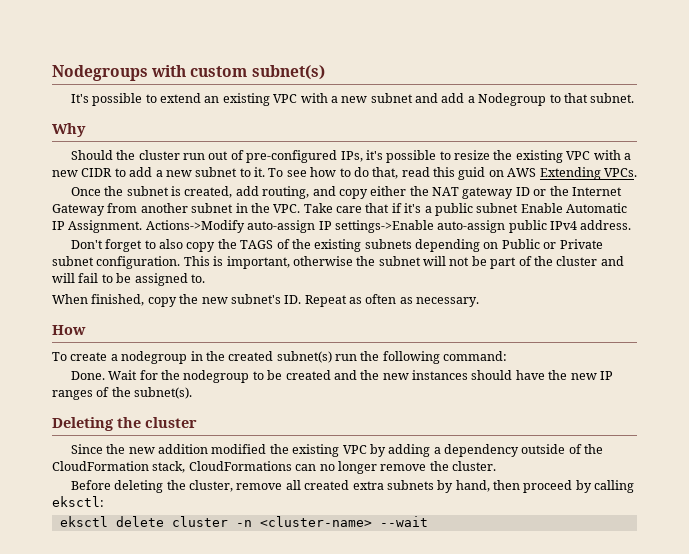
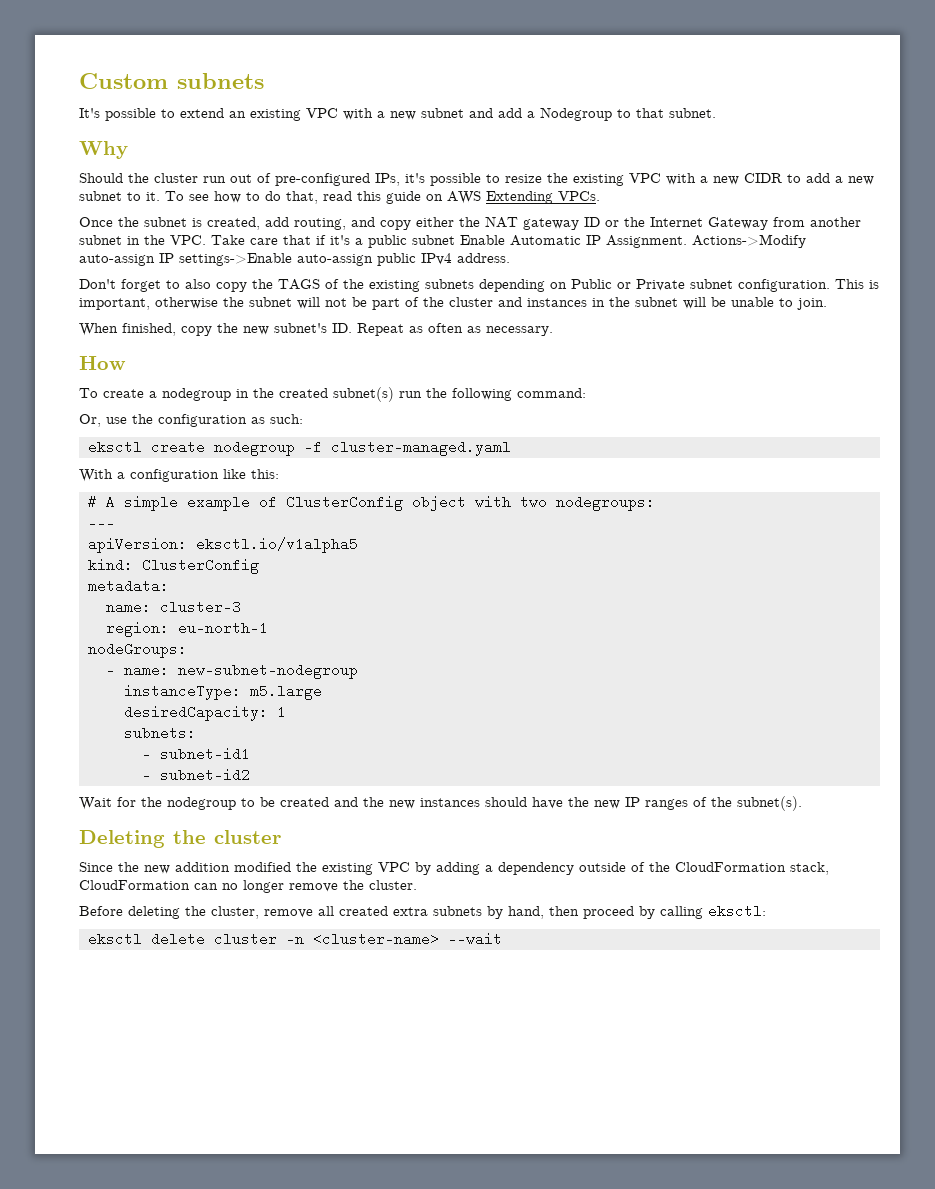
[52,65,325,81] Nodegroups with custom subnet(s) -> [79,73,264,89] Custom subnets
[458,167,486,180] guid -> [386,191,421,204] guide
[52,273,205,286] will fail to be assigned to. -> [527,297,827,310] instances in the subnet will be unable to join.
[70,371,105,380] Done. -> [79,414,303,427] [87,440,511,456] [79,469,279,482] [87,495,655,511] [87,516,115,530] [87,537,358,553] [87,558,259,574] [87,579,169,593] [105,600,241,614] [105,621,268,637] [87,642,187,658] [105,663,358,679] [123,684,322,700] [123,705,286,721] [123,726,196,740] [141,747,250,761] [141,768,250,782] Or, use the configuration as such: // eksctl create nodegroup -f cluster-managed.yaml // With a configuration like this: // # A simple example of ClusterConfig object with two nodegroups: // --- // apiVersion: eksctl.io/v1alpha5 // kind: ClusterConfig // metadata: // name: cluster-3 // region: eu-north-1 // nodeGroups: // - name: new-subnet-nodegroup // instanceType: m5.large // desiredCapacity: 1 // subnets: // - subnet-id1 // - subnet-id2 //
[188,461,292,471] CloudFormations -> [79,880,190,890] CloudFormation

